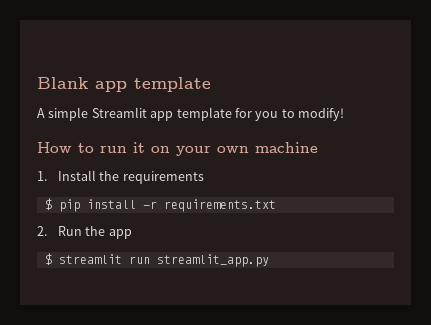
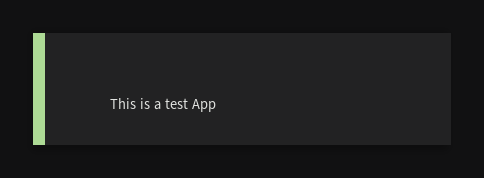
[37,77,211,92] [37,107,344,121] [37,142,318,156] [37,170,204,184] [44,198,276,212] [37,226,132,239] [44,253,269,267] Blank app template // A simple Streamlit app template for you to modify! // How to run it on your own machine // 1. Install the requirements // $ pip install -r requirements.txt // 2. Run the app // $ streamlit run streamlit_app.py -> [110,98,216,112] This is a test App

